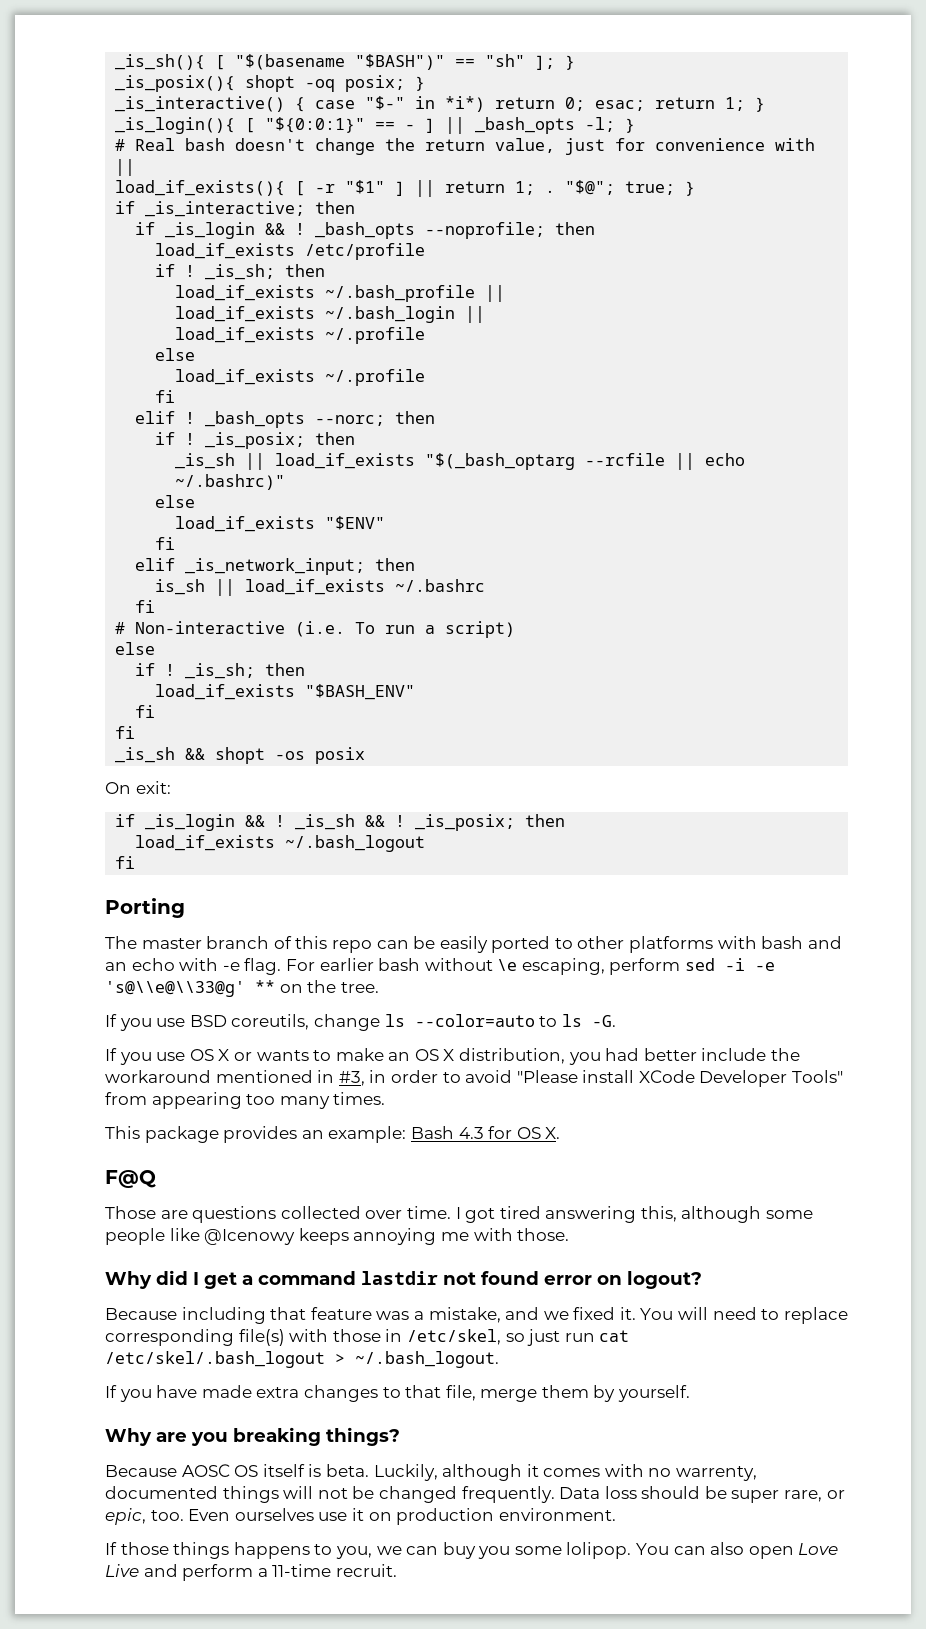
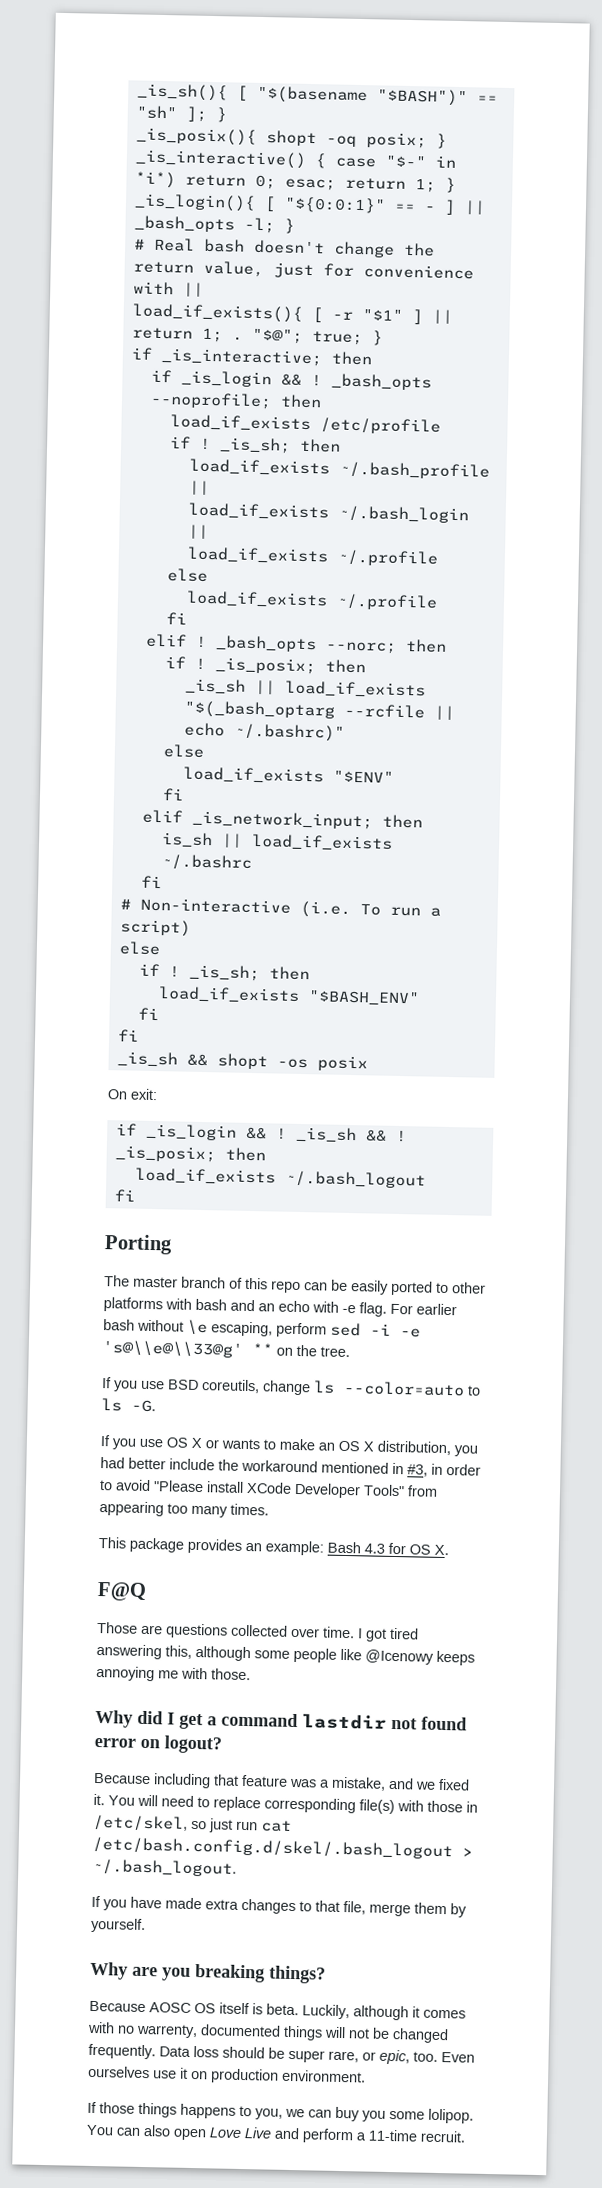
[105,1351,325,1368] /etc/skel/.bash_logout -> [92,1836,453,1860] /etc/bash.config.d/skel/.bash_logout

